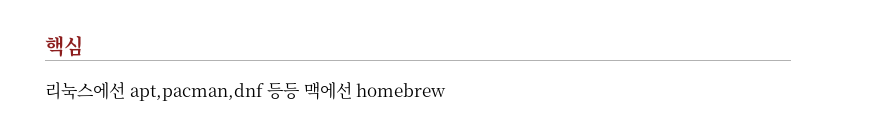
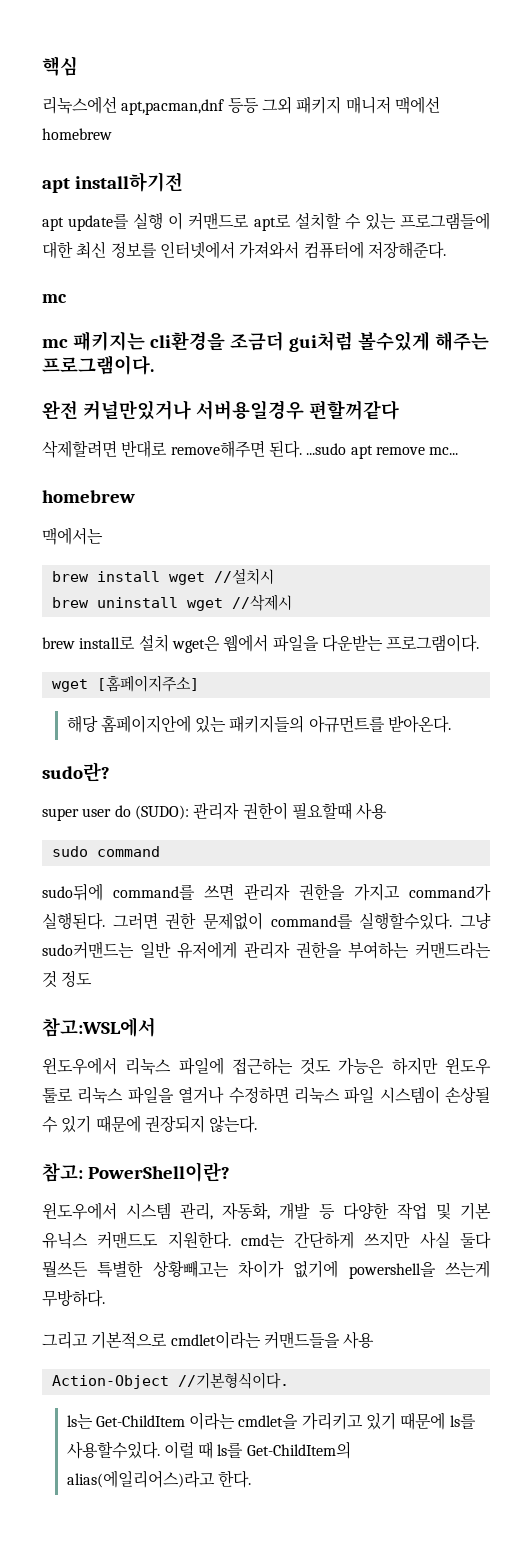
(301, 91) none -> [261,96,391,114] 그외 패키지 매니저
(447, 90) none -> [42,172,183,193] [42,212,490,231] [42,241,446,259] [42,294,67,303] [42,331,489,352] [42,355,154,375] [42,400,399,420] [42,440,459,459] [42,490,135,503] [42,527,103,545] [51,568,274,585] [51,594,292,611] [42,634,480,653] [51,675,199,692] [66,715,452,733] [42,762,110,782] [42,802,388,821] [51,846,160,857] [42,883,491,901] [42,912,492,930] [42,941,491,959] [42,970,93,988] [42,1017,156,1037] [42,1057,491,1075] [42,1086,490,1104] [42,1115,258,1133] [42,1162,230,1182] [42,1202,491,1220] [42,1231,491,1249] [42,1260,490,1279] [42,1289,105,1307] [42,1331,375,1349] [51,1372,289,1389] [66,1412,476,1430] [66,1441,351,1459] [66,1470,251,1488] // apt install하기전 // apt update를 실행 이 커맨드로 apt로 설치할 수 있는 프로그램들에 대한 최신 정보를 인터넷에서 가져와서 컴퓨터에 저장해준다. // mc // mc 패키지는 cli환경을 조금더 gui처럼 볼수있게 해주는 프로그램이다. // 완전 커널만있거나 서버용일경우 편할꺼같다 // 삭제할려면 반대로 remove해주면 된다. ...sudo apt remove mc... // homebrew // 맥에서는 // brew install wget //설치시 // brew uninstall wget //삭제시 // brew install로 설치 wget은 웹에서 파일을 다운받는 프로그램이다. // wget [홈페이지주소] // 해당 홈페이지안에 있는 패키지들의 아규먼트를 받아온다. // sudo란? // super user do (SUDO): 관리자 권한이 필요할때 사용 // sudo command // sudo뒤에 command를 쓰면 관리자 권한을 가지고 command가 실행된다. 그러면 권한 문제없이 command를 실행할수있다. 그냥 sudo커맨드는 일반 유저에게 관리자 권한을 부여하는 커맨드라는 것 정도 // 참고:WSL에서 // 윈도우에서 리눅스 파일에 접근하는 것도 가능은 하지만 윈도우 툴로 리눅스 파일을 열거나 수정하면 리눅스 파일 시스템이 손상될 수 있기 때문에 권장되지 않는다. // 참고: PowerShell이란? // 윈도우에서 시스템 관리, 자동화, 개발 등 다양한 작업 및 기본 유닉스 커맨드도 지원한다. cmd는 간단하게 쓰지만 사실 둘다 뭘쓰든 특별한 상황빼고는 차이가 없기에 powershell을 쓰는게 무방하다. // 그리고 기본적으로 cmdlet이라는 커맨드들을 사용 // Action-Object //기본형식이다. // ls는 Get-ChildItem 이라는 cmdlet을 가리키고 있기 때문에 ls를 사용할수있다. 이럴 때 ls를 Get-ChildItem의 alias(에일리어스)라고 한다.

